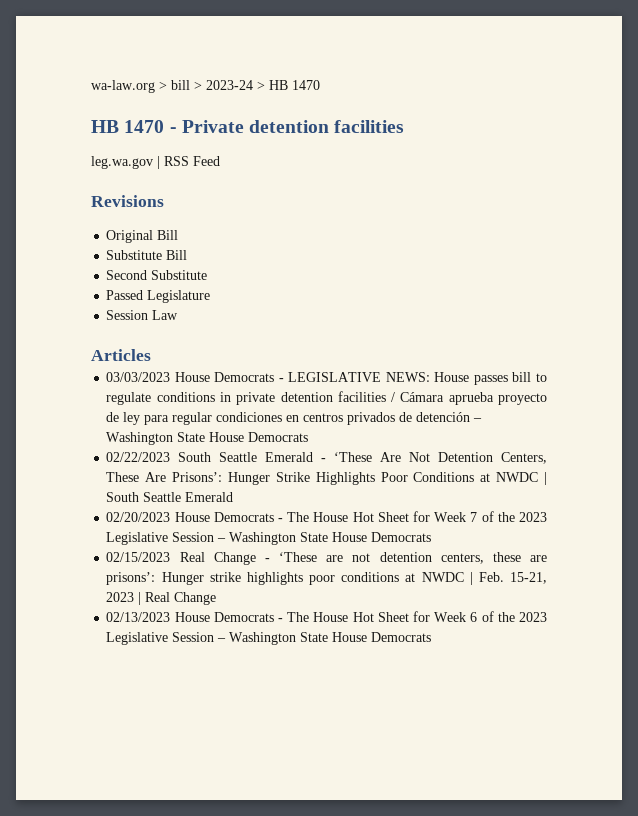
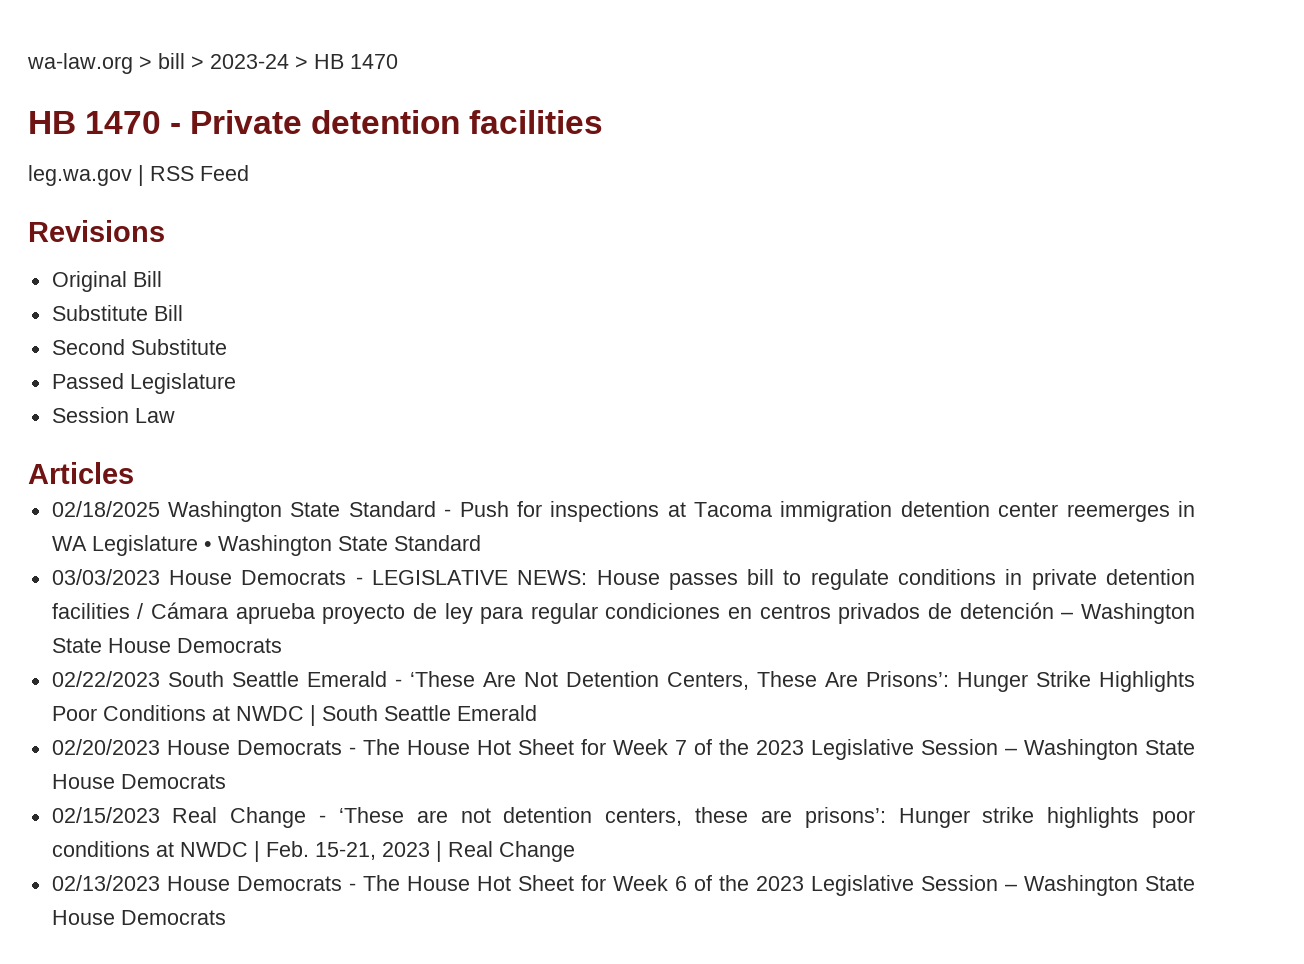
(151, 355) none -> [51,501,1195,522] [51,535,481,556] // 02/18/2025 Washington State Standard - Push for inspections at Tacoma immigration detention center reemerges in WA Legislature • Washington State Standard

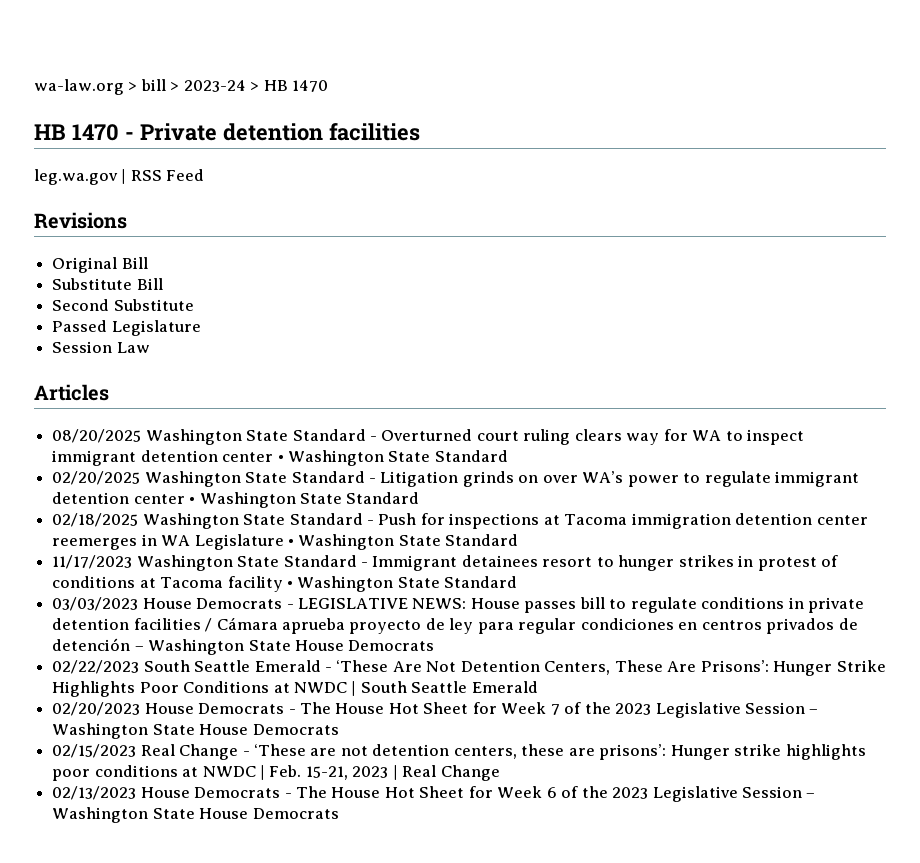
(134, 473) none -> [52,429,805,445] [52,450,508,466] [52,471,860,487] [52,492,420,508] // 08/20/2025 Washington State Standard - Overturned court ruling clears way for WA to inspect immigrant detention center • Washington State Standard // 02/20/2025 Washington State Standard - Litigation grinds on over WA’s power to regulate immigrant detention center • Washington State Standard
(481, 543) none -> [52,555,839,571] [52,576,518,592] // 11/17/2023 Washington State Standard - Immigrant detainees resort to hunger strikes in protest of conditions at Tacoma facility • Washington State Standard

